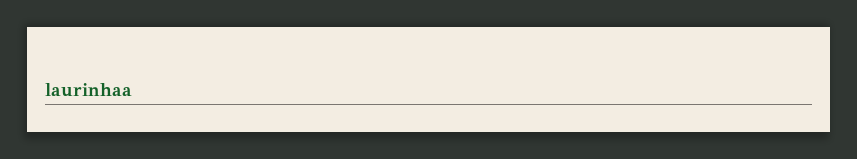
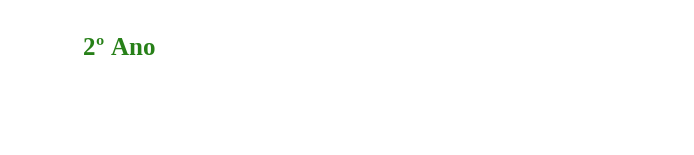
[45,83,132,97] laurinhaa -> [83,38,156,55] 2º Ano

